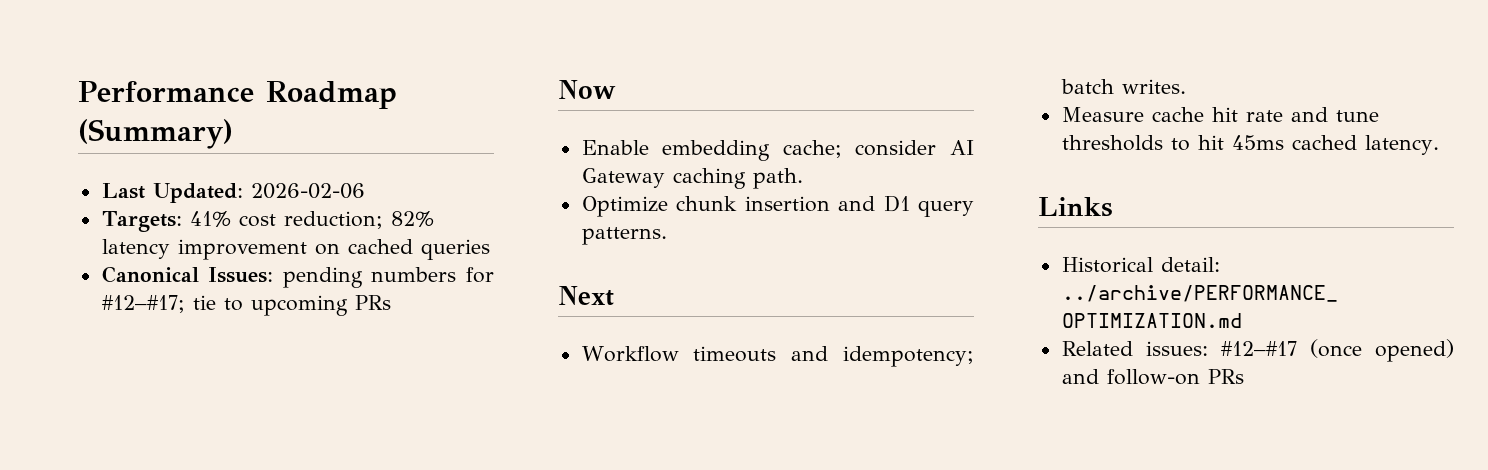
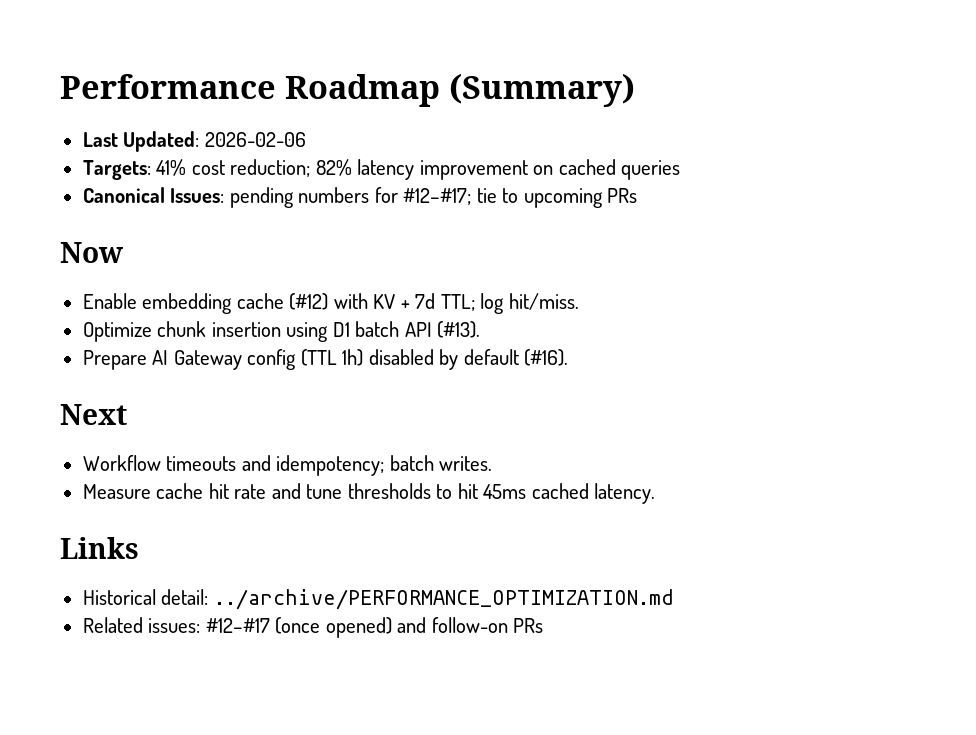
[782,140,974,158] [581,168,803,189] [581,195,975,217] [581,227,667,245] cache; consider AI Gateway caching path. // Optimize chunk insertion and D1 query patterns. -> [236,293,579,314] [82,321,481,342] [82,349,569,370] cache (#12) with KV + 7d TTL; log hit/miss. // Optimize chunk insertion using D1 batch API (#13). // Prepare AI Gateway config (TTL 1h) disabled by default (#16).

